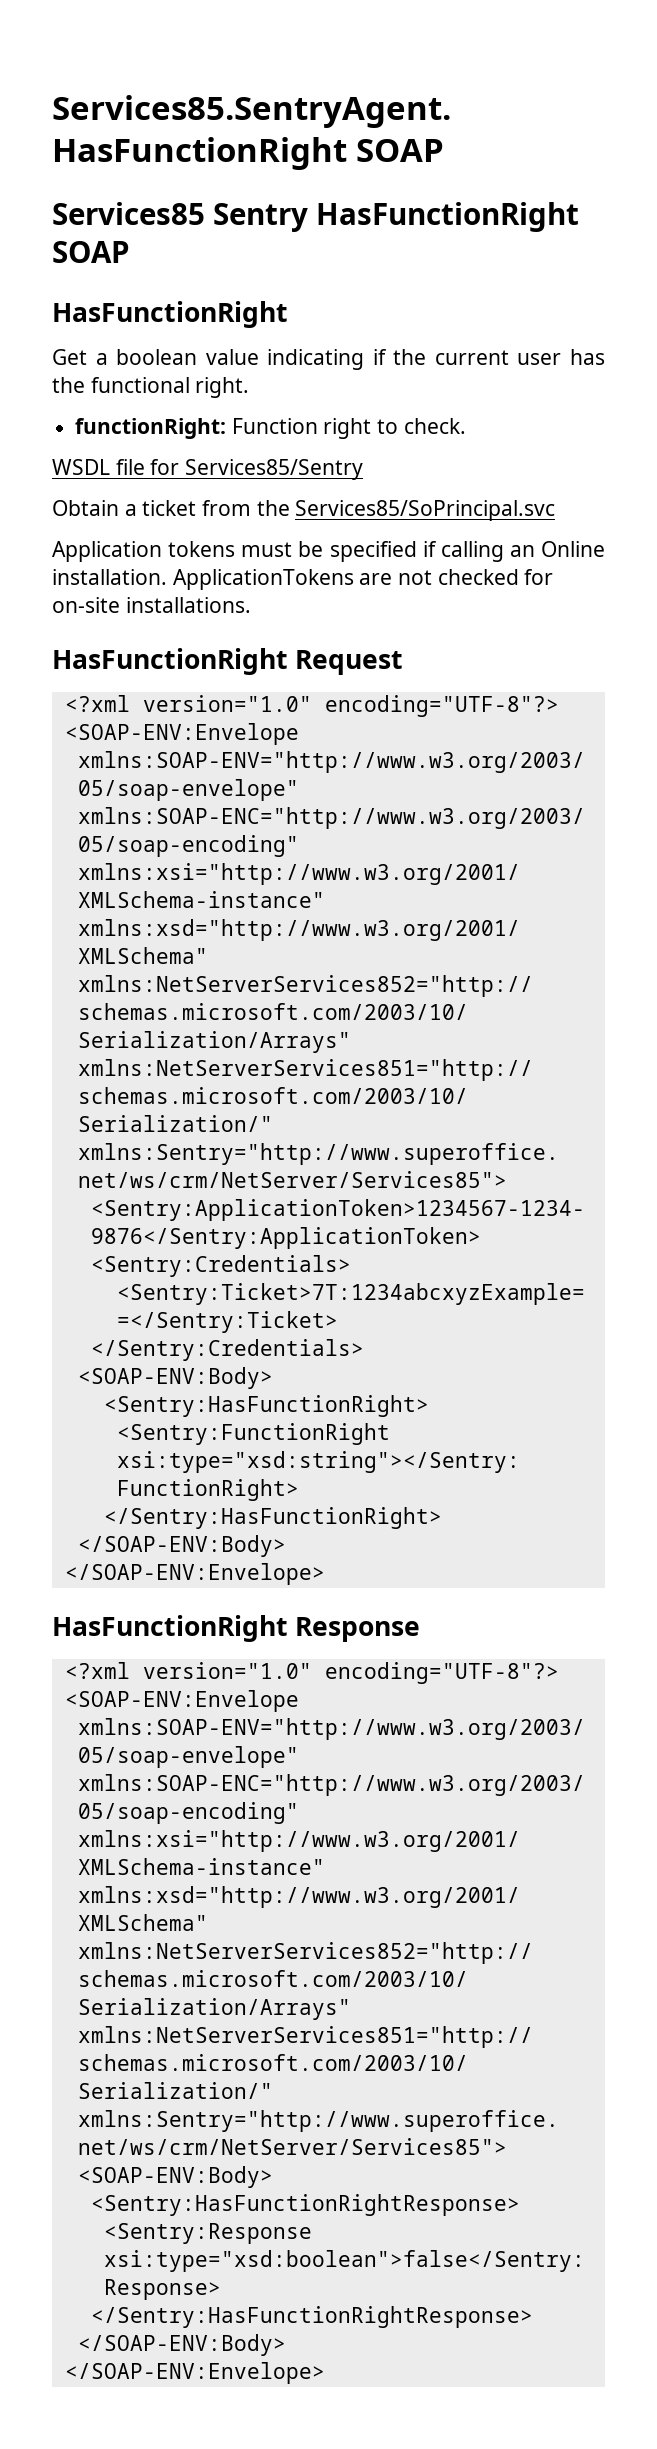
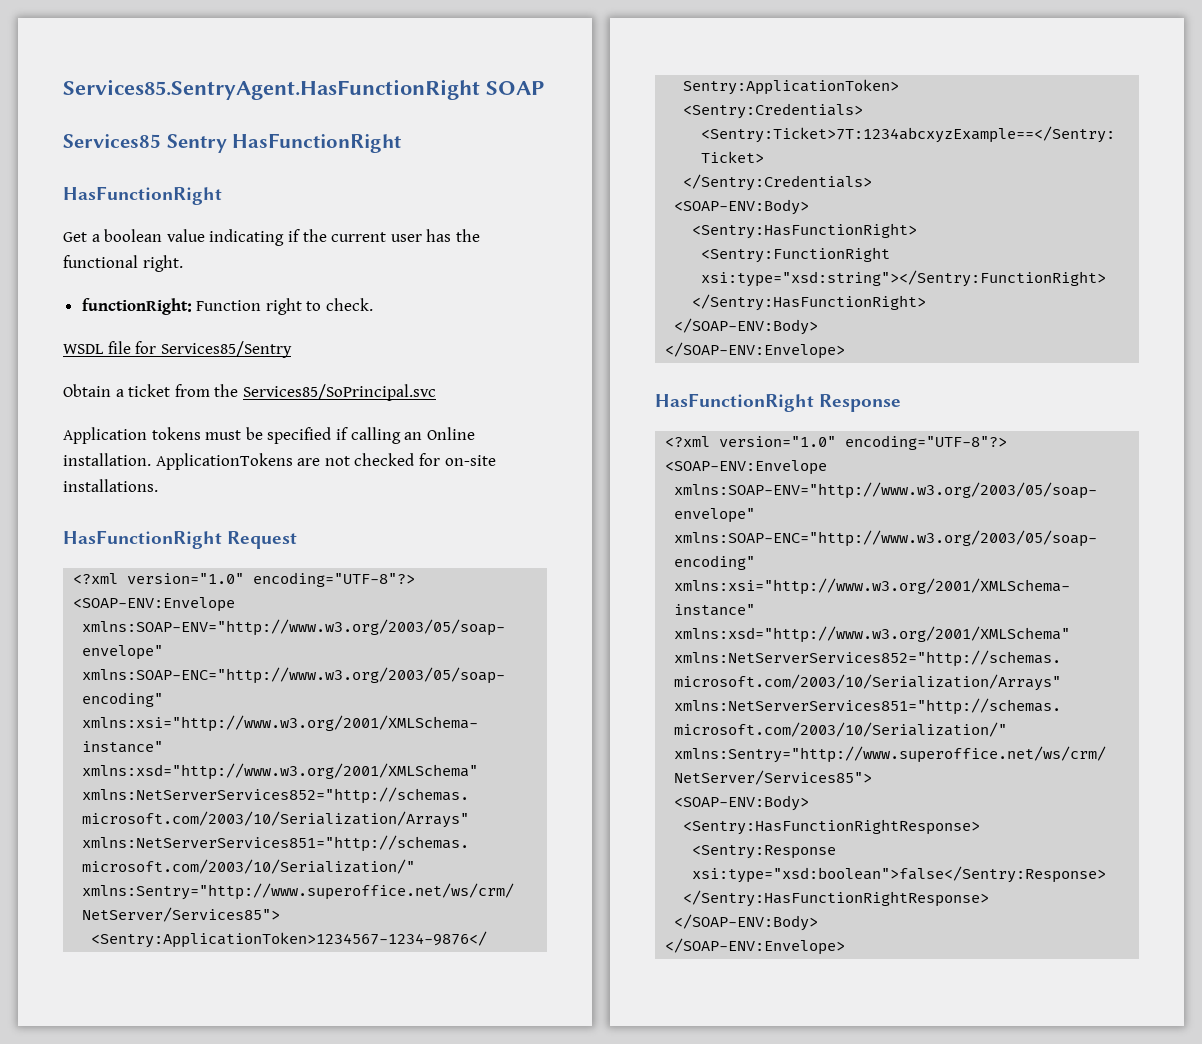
[52,241,130,263] SOAP -> (402, 143) none

